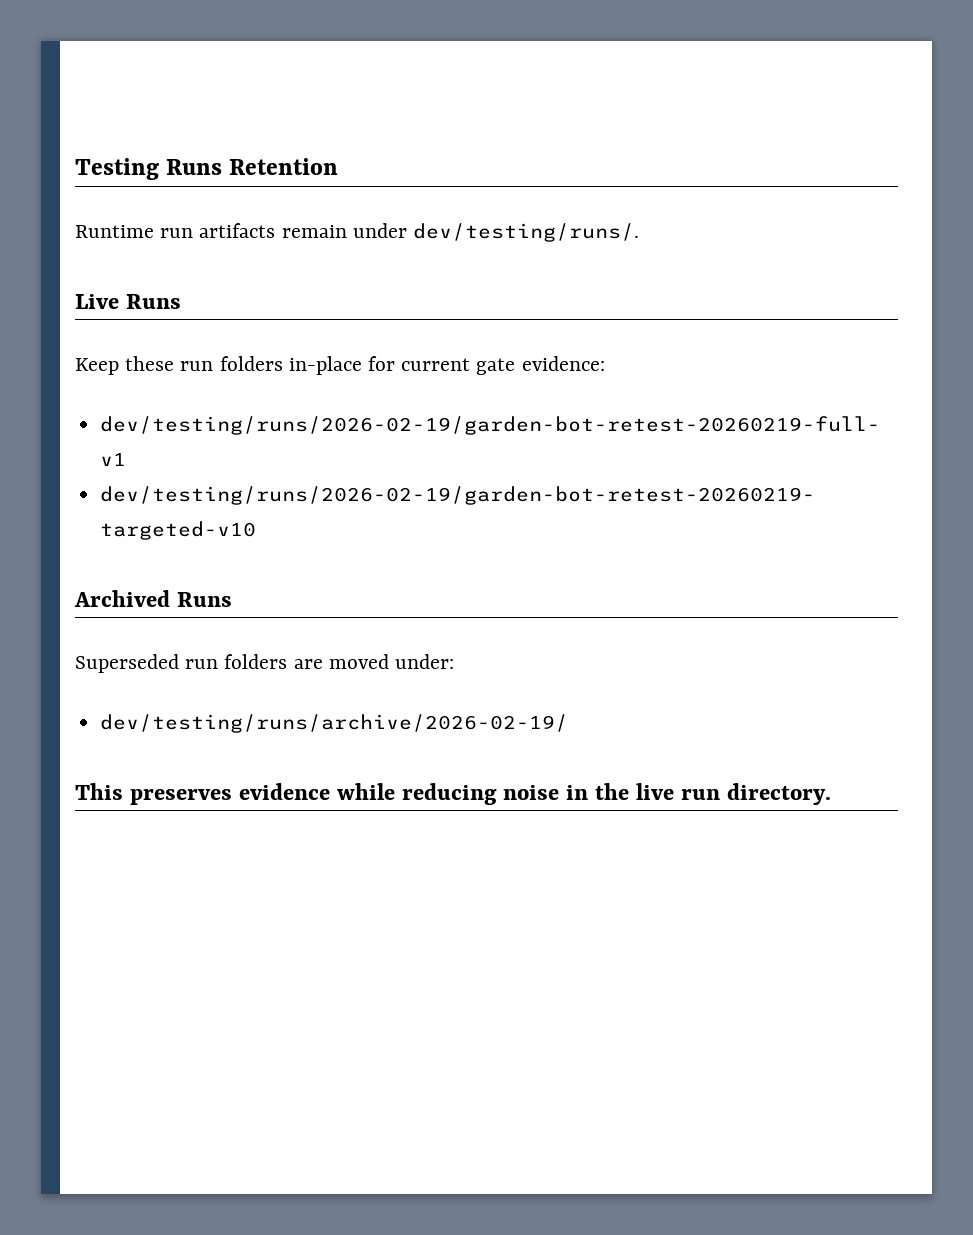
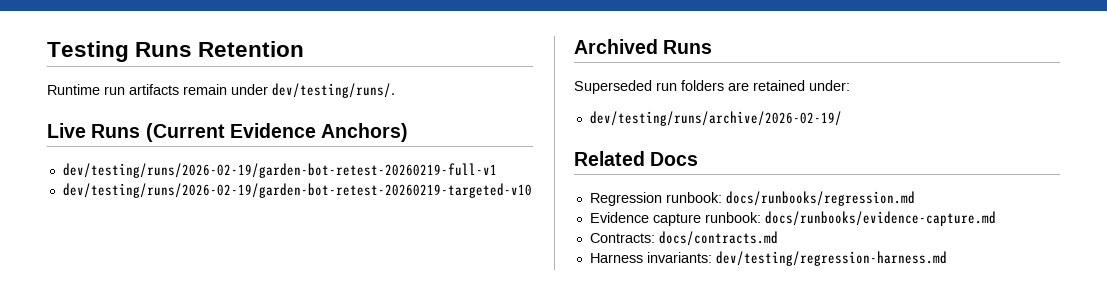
[75,356,605,375] // Keep these run folders in-place for current gate evidence: -> [145,123,409,142] (Current Evidence Anchors)
[328,654,389,669] moved -> [753,80,805,91] retained
[75,783,831,805] This preserves evidence while reducing noise in the live run directory. -> [574,151,699,166] [589,191,915,206] [589,211,996,226] [589,231,778,246] [589,251,947,266] Related Docs // Regression runbook: docs/runbooks/regression.md // Evidence capture runbook: docs/runbooks/evidence-capture.md // Contracts: docs/contracts.md // Harness invariants: dev/testing/regression-harness.md

